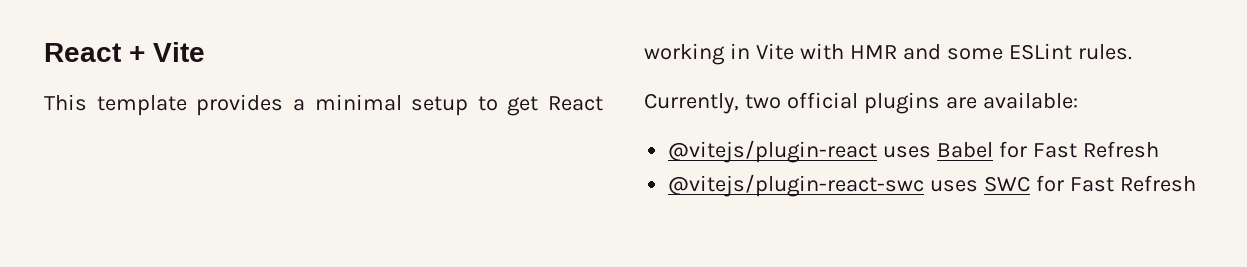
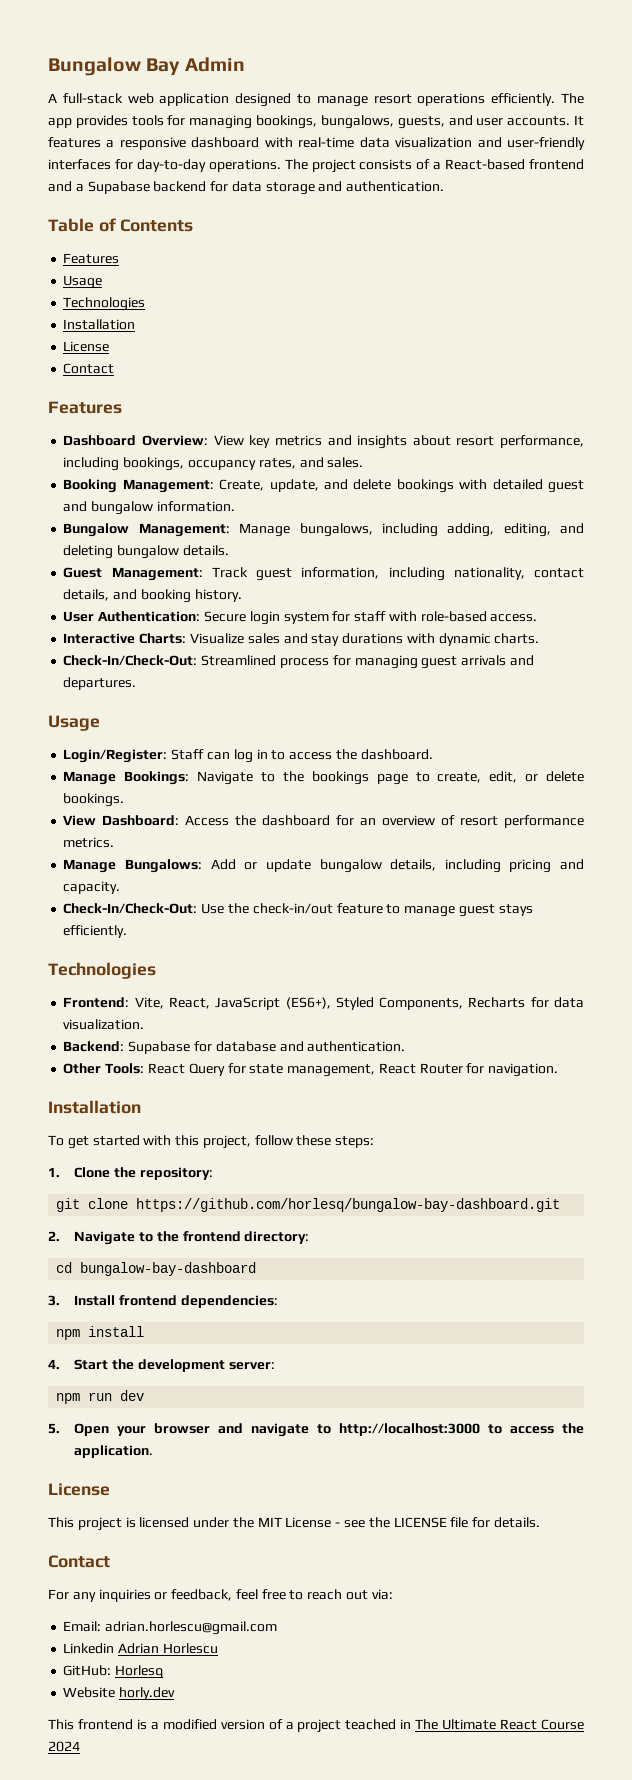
[44,42,205,62] [44,94,603,116] [644,43,1132,65] [644,92,1078,114] [668,140,1159,163] [668,174,1196,197] React + Vite // This template provides a minimal setup to get React working in Vite with HMR and some ESLint rules. // Currently, two official plugins are available: // @vitejs/plugin-react uses Babel for Fast Refresh // @vitejs/plugin-react-swc uses SWC for Fast Refresh -> [48,57,245,76] [48,93,585,107] [48,115,584,129] [48,137,586,150] [48,159,584,173] [48,181,445,195] [48,218,194,232] [63,253,120,264] [63,275,103,289] [63,297,146,311] [63,319,136,330] [63,341,110,352] [63,363,115,374] [48,401,122,414] [63,435,584,449] [63,457,364,471] [63,479,584,493] [63,501,235,515] [63,523,584,537] [63,545,229,559] [63,567,584,581] [63,589,242,603] [63,611,538,625] [63,633,540,646] [63,655,534,669] [63,677,137,690] [48,715,100,731] [63,749,433,763] [63,771,584,785] [63,793,125,807] [63,815,584,828] [63,837,115,848] [63,859,584,873] [63,881,121,894] [63,903,533,917] [63,925,128,938] [48,962,156,979] [63,997,584,1010] [63,1019,145,1030] [63,1041,406,1054] [63,1063,559,1077] [48,1100,141,1114] [48,1135,375,1149] [48,1167,213,1180] [56,1198,561,1212] [48,1231,310,1245] [56,1262,257,1276] [48,1295,278,1308] [56,1326,145,1340] [48,1359,275,1372] [56,1390,145,1404] [48,1423,585,1437] [74,1445,154,1458] [48,1483,110,1496] [48,1517,540,1531] [48,1555,110,1568] [48,1589,393,1602] [63,1621,278,1635] [63,1643,218,1654] [63,1665,164,1678] [63,1687,176,1700] [48,1719,584,1733] [48,1741,80,1752] Bungalow Bay Admin // A full-stack web application designed to manage resort operations efficiently. The app provides tools for managing bookings, bungalows, guests, and user accounts. It features a responsive dashboard with real-time data visualization and user-friendly interfaces for day-to-day operations. The project consists of a React-based frontend and a Supabase backend for data storage and authentication. // Table of Contents // Features // Usage // Technologies // Installation // License // Contact // Features // Dashboard Overview: View key metrics and insights about resort performance, including bookings, occupancy rates, and sales. // Booking Management: Create, update, and delete bookings with detailed guest and bungalow information. // Bungalow Management: Manage bungalows, including adding, editing, and deleting bungalow details. // Guest Management: Track guest information, including nationality, contact details, and booking history. // User Authentication: Secure login system for staff with role-based access. // Interactive Charts: Visualize sales and stay durations with dynamic charts. // Check-In/Check-Out: Streamlined process for managing guest arrivals and departures. // Usage // Login/Register: Staff can log in to access the dashboard. // Manage Bookings: Navigate to the bookings page to create, edit, or delete bookings. // View Dashboard: Access the dashboard for an overview of resort performance metrics. // Manage Bungalows: Add or update bungalow details, including pricing and capacity. // Check-In/Check-Out: Use the check-in/out feature to manage guest stays efficiently. // Technologies // Frontend: Vite, React, JavaScript (ES6+), Styled Components, Recharts for data visualization. // Backend: Supabase for database and authentication. // Other Tools: React Query for state management, React Router for navigation. // Installation // To get started with this project, follow these steps: // 1. Clone the repository: // git clone https://github.com/horlesq/bungalow-bay-dashboard.git // 2. Navigate to the frontend directory: // cd bungalow-bay-dashboard // 3. Install frontend dependencies: // npm install // 4. Start the development server: // npm run dev // 5. Open your browser and navigate to http://localhost:3000 to access the application. // License // This project is licensed under the MIT License - see the LICENSE file for details. // Contact // For any inquiries or feedback, feel free to reach out via: // Email: adrian.horlescu@gmail.com // Linkedin Adrian Horlescu // GitHub: Horlesq // Website horly.dev // This frontend is a modified version of a project teached in The Ultimate React Course 2024

